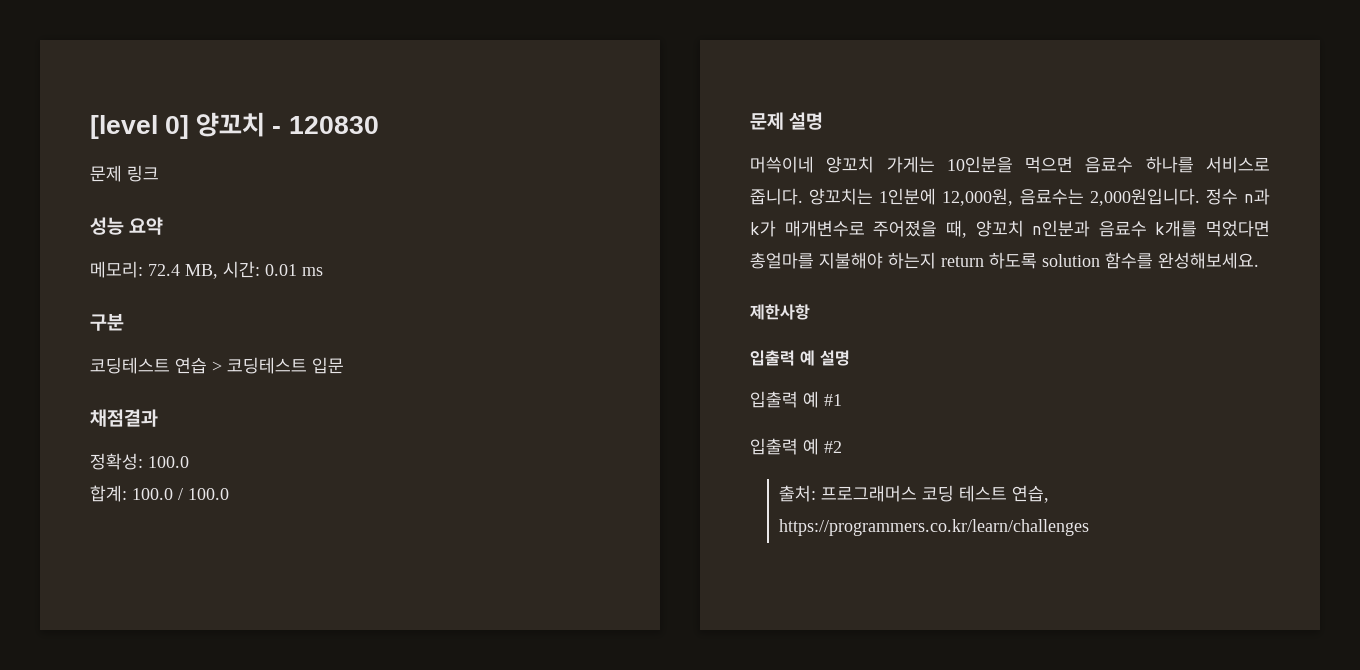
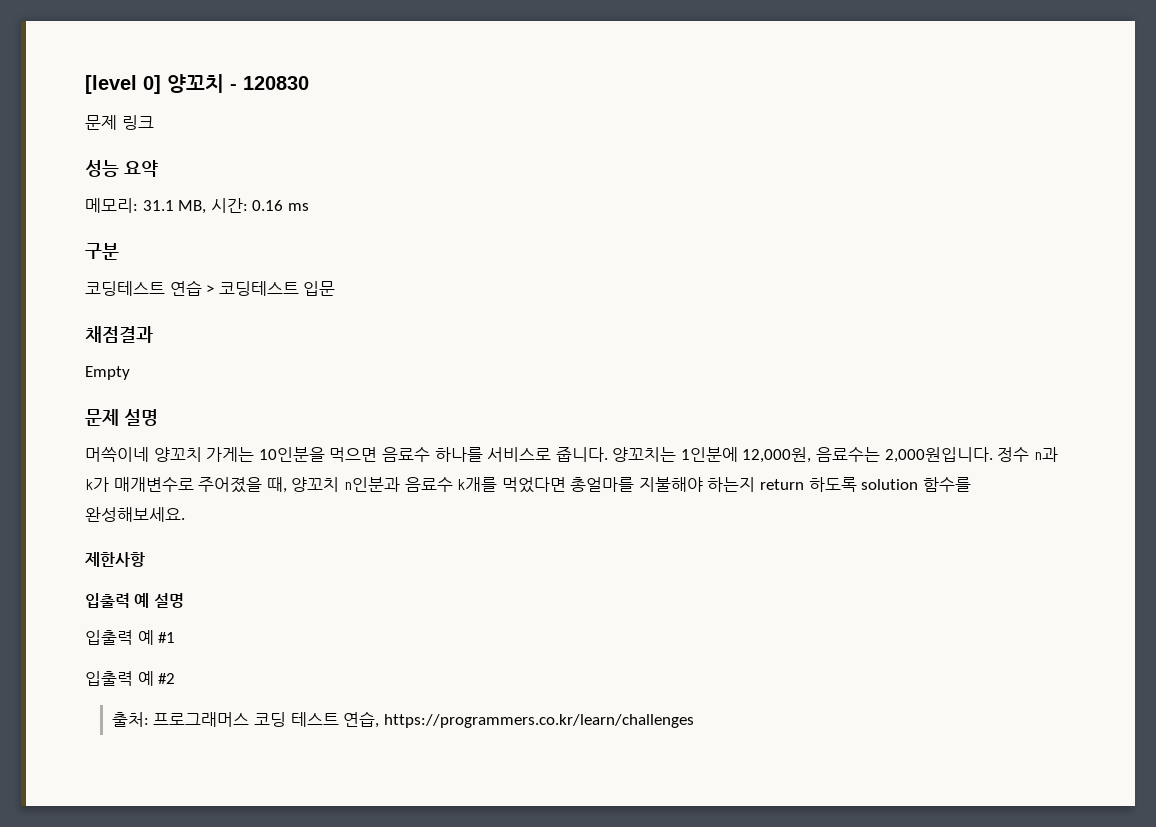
[148,264,180,276] 72.4 -> [142,200,174,211] 31.1
[265,264,297,276] 0.01 -> [252,200,284,211] 0.16
[90,453,189,470] [90,485,229,502] 정확성: 100.0 // 합계: 100.0 / 100.0 -> [85,366,130,380] Empty

